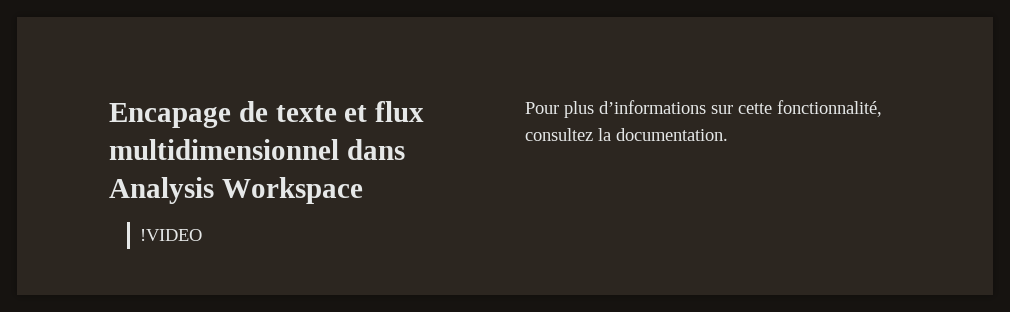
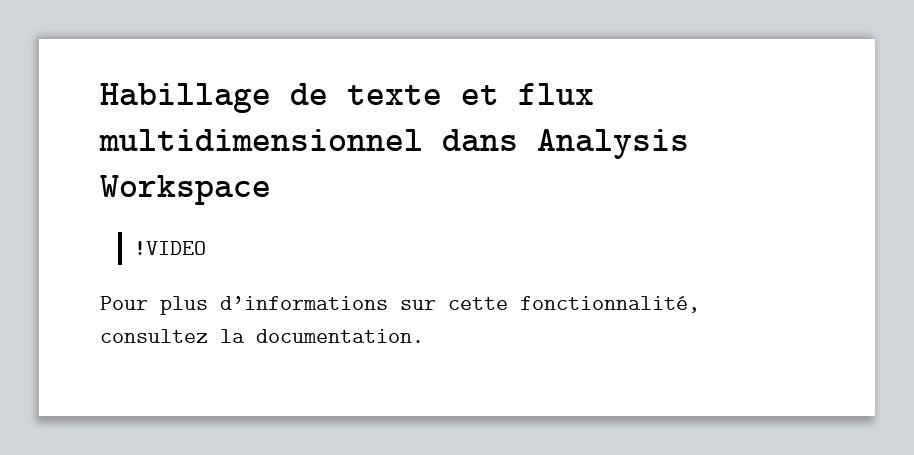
[109,103,231,128] Encapage -> [100,83,271,113] Habillage

